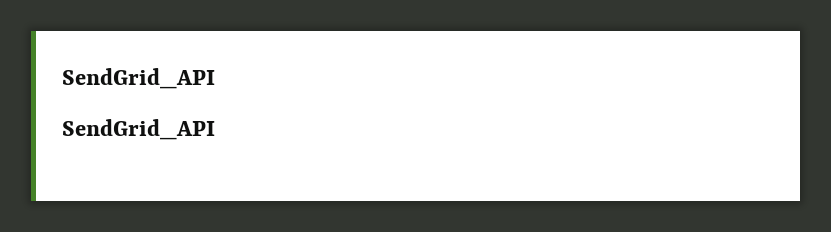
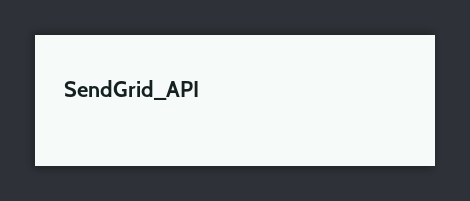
[62,68,215,89] [62,119,215,140] SendGrid_API // SendGrid_API -> [64,80,199,100] SendGrid_API

